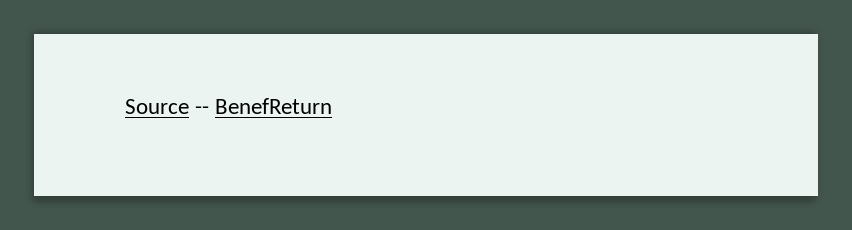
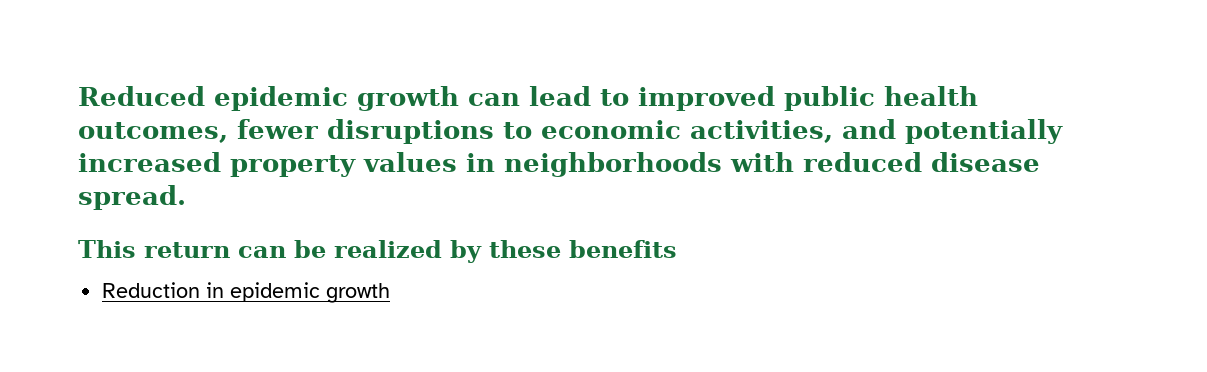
[125,98,333,114] Source -- BenefReturn -> [78,86,978,111] [78,119,1063,144] [78,152,1040,177] [78,185,186,210] [78,240,677,263] [102,282,391,303] Reduced epidemic growth can lead to improved public health outcomes, fewer disruptions to economic activities, and potentially increased property values in neighborhoods with reduced disease spread. // This return can be realized by these benefits // Reduction in epidemic growth

